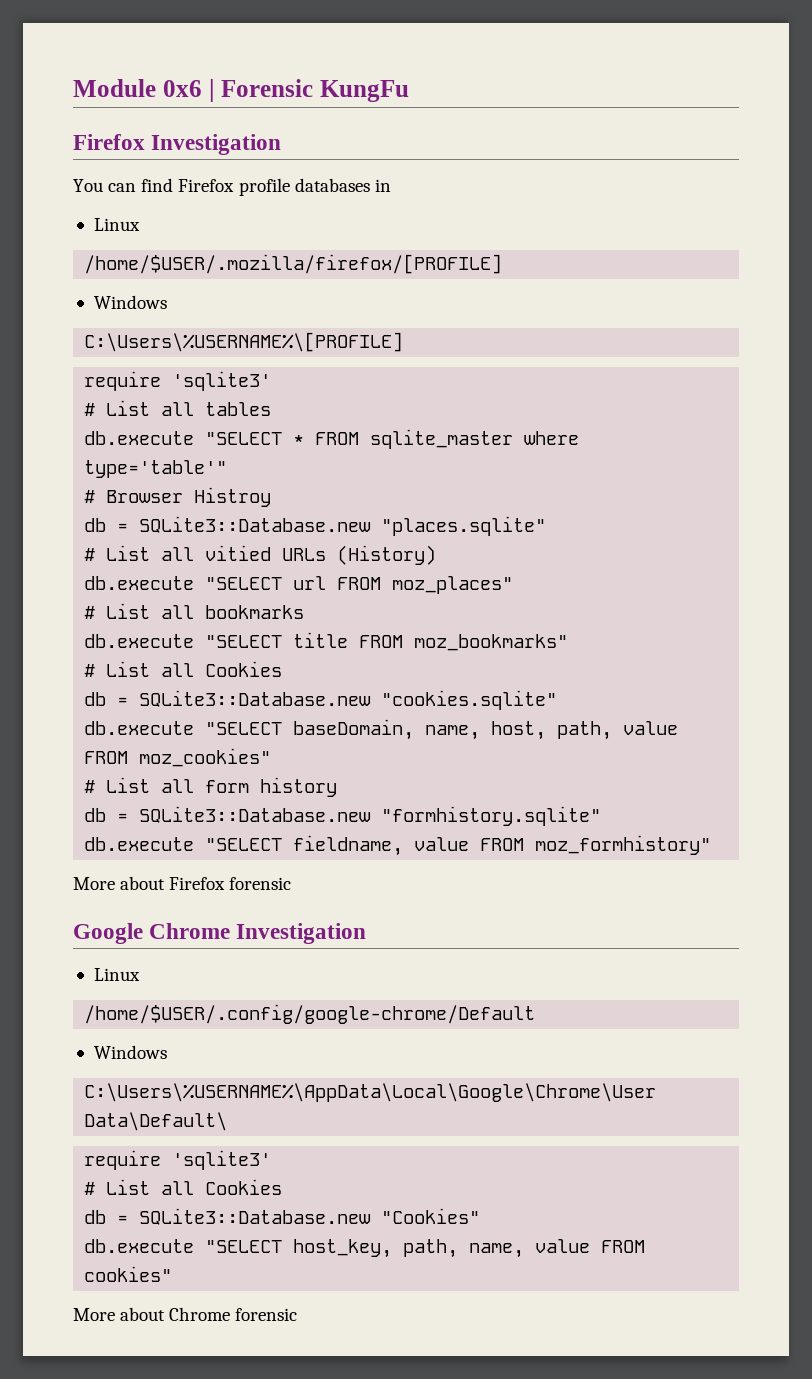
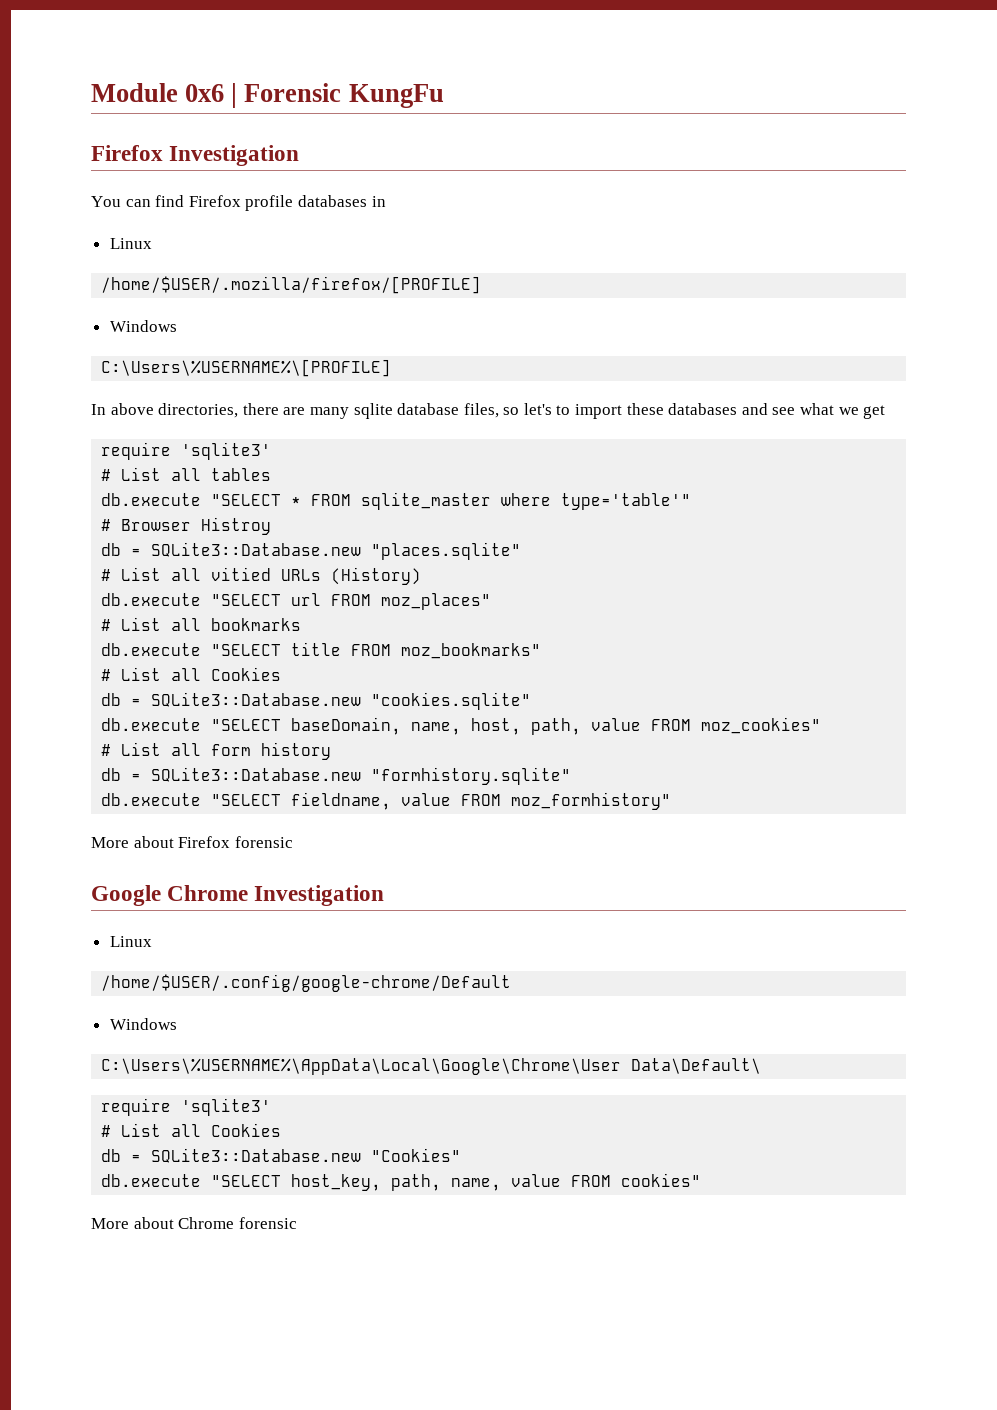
(404, 342) none -> [91,403,886,419] // In above directories, there are many sqlite database files, so let's to import these databases and see what we get

